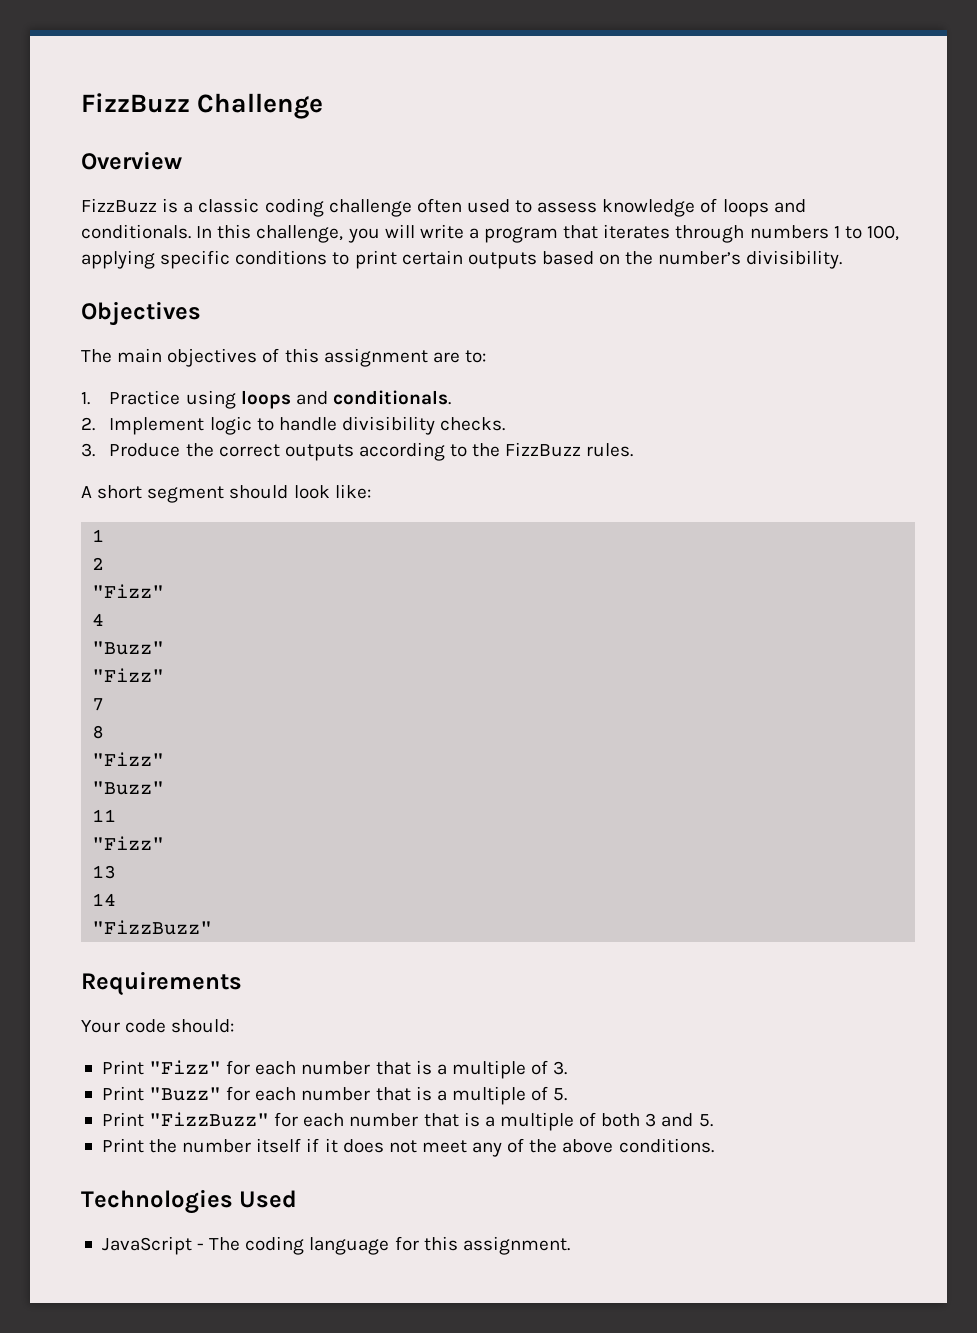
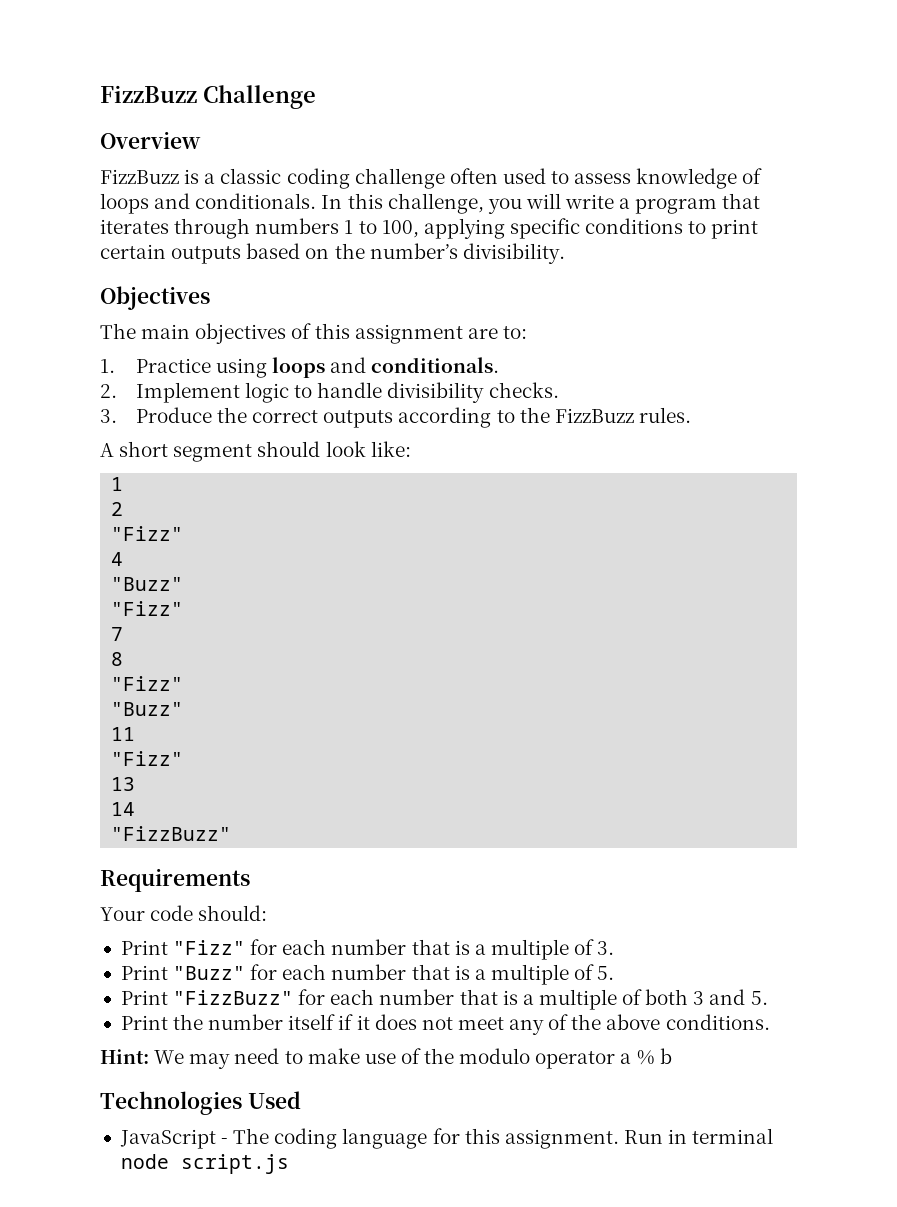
(714, 1145) none -> [100,1048,672,1069] // Hint: We may need to make use of the modulo operator a % b
(570, 1245) none -> [623,1128,774,1144] [120,1154,289,1174] Run in terminal node script.js

